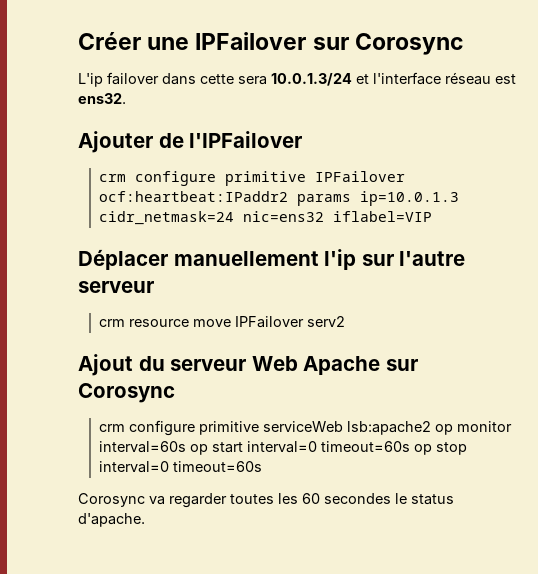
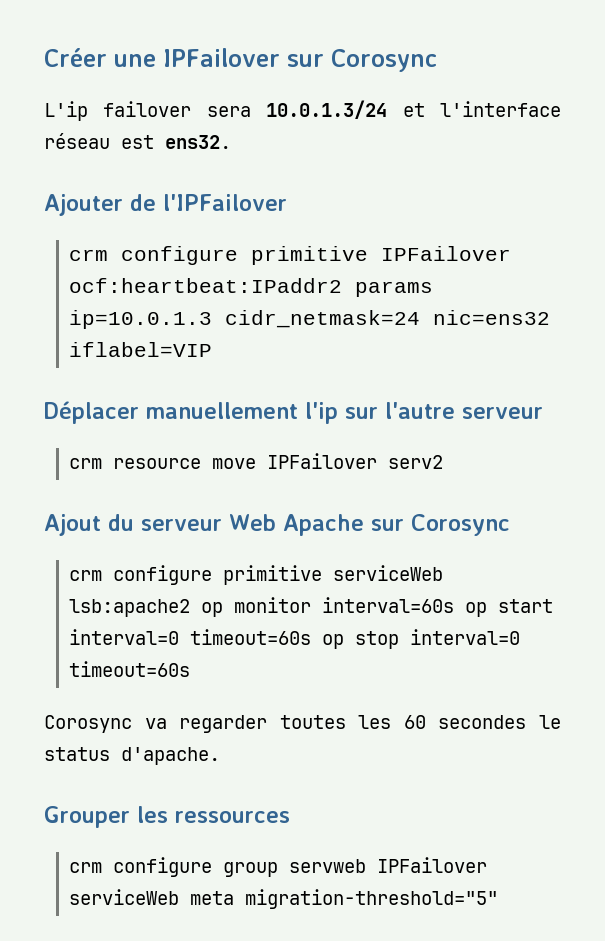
[162,73,234,85] dans cette -> (192, 109) none
(145, 520) none -> [44,806,290,828] [69,857,488,877] [69,889,499,909] // Grouper les ressources // crm configure group servweb IPFailover serviceWeb meta migration-threshold="5"

